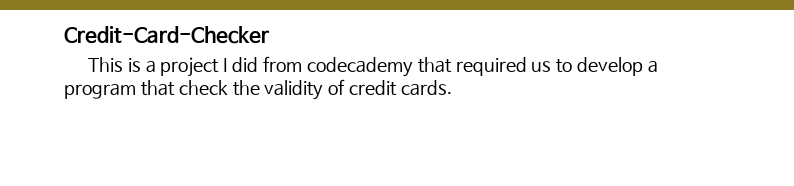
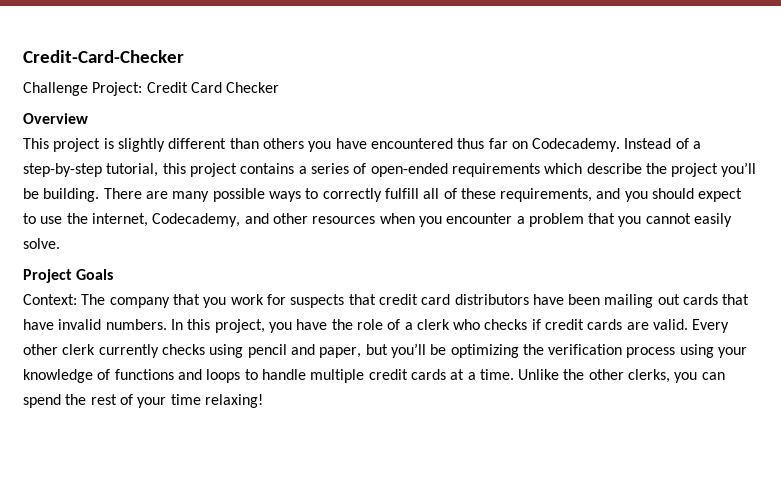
[87,56,658,77] [64,79,453,100] This is a project I did from codecademy that required us to develop a program that check the validity of credit cards. -> [23,82,280,96] [23,113,88,124] [23,138,702,152] [23,162,757,177] [23,188,743,202] [23,213,733,227] [23,238,60,249] [23,269,114,283] [23,294,750,308] [23,319,730,333] [23,343,748,358] [23,369,725,383] [23,394,263,408] Challenge Project: Credit Card Checker // Overview // This project is slightly different than others you have encountered thus far on Codecademy. Instead of a step-by-step tutorial, this project contains a series of open-ended requirements which describe the project you’ll be building. There are many possible ways to correctly fulfill all of these requirements, and you should expect to use the internet, Codecademy, and other resources when you encounter a problem that you cannot easily solve. // Project Goals // Context: The company that you work for suspects that credit card distributors have been mailing out cards that have invalid numbers. In this project, you have the role of a clerk who checks if credit cards are valid. Every other clerk currently checks using pencil and paper, but you’ll be optimizing the verification process using your knowledge of functions and loops to handle multiple credit cards at a time. Unlike the other clerks, you can spend the rest of your time relaxing!

